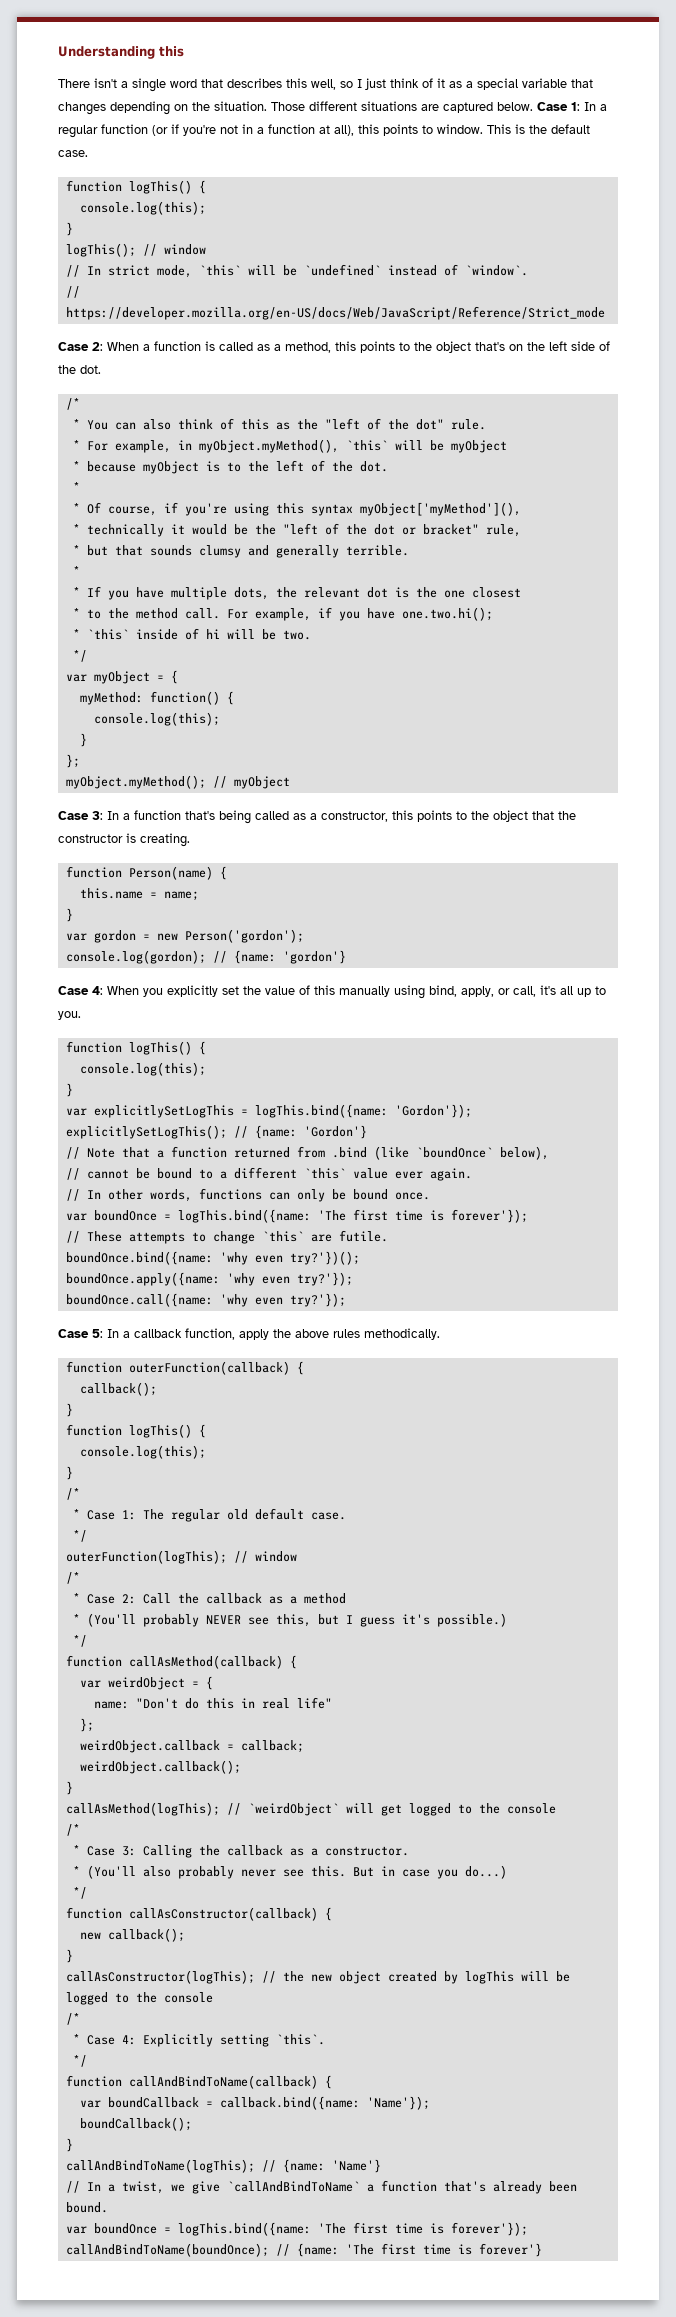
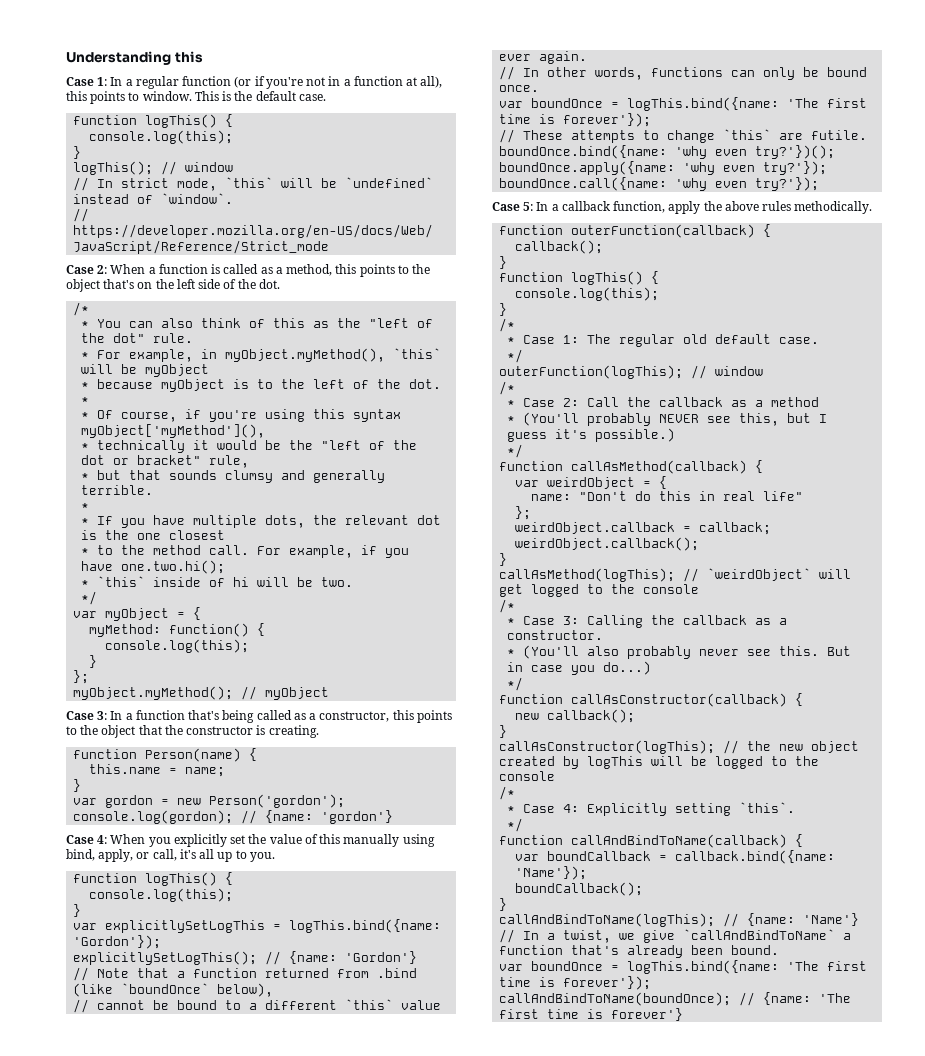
[58,78,593,92] [58,101,533,115] There isn't a single word that describes this well, so I just think of it as a special variable that changes depending on the situation. Those different situations are captured below. -> (203, 57) none

